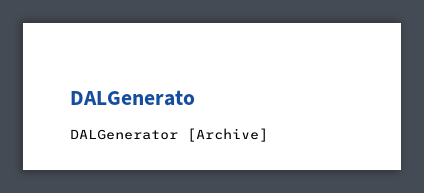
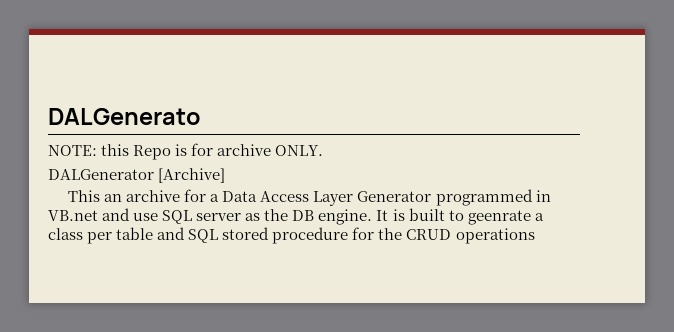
[70,128,268,142] DALGenerator [Archive] -> [48,143,324,160] [48,168,226,183] [68,189,551,206] [48,208,544,225] [48,227,535,244] NOTE: this Repo is for archive ONLY. // DALGenerator [Archive] // This an archive for a Data Access Layer Generator programmed in VB.net and use SQL server as the DB engine. It is built to geenrate a class per table and SQL stored procedure for the CRUD operations

